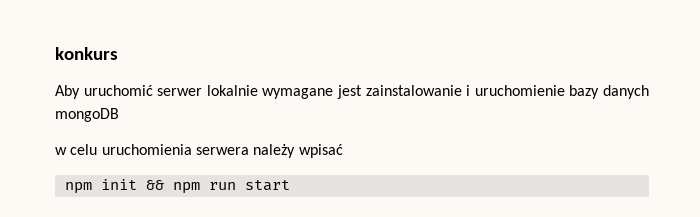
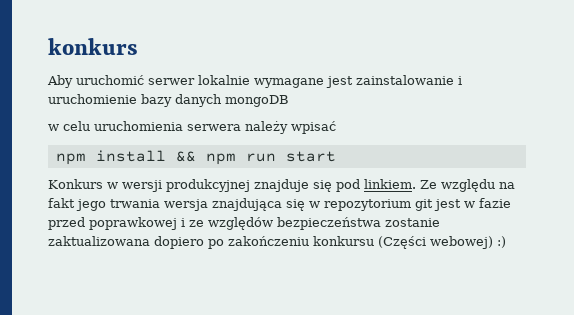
[100,179,137,190] init -> [95,150,166,162] install
(290, 185) none -> [48,179,515,192] [48,198,511,211] [48,217,440,230] [48,236,506,249] // Konkurs w wersji produkcyjnej znajduje się pod linkiem. Ze względu na fakt jego trwania wersja znajdująca się w repozytorium git jest w fazie przed poprawkowej i ze względów bezpieczeństwa zostanie zaktualizowana dopiero po zakończeniu konkursu (Części webowej) :)

